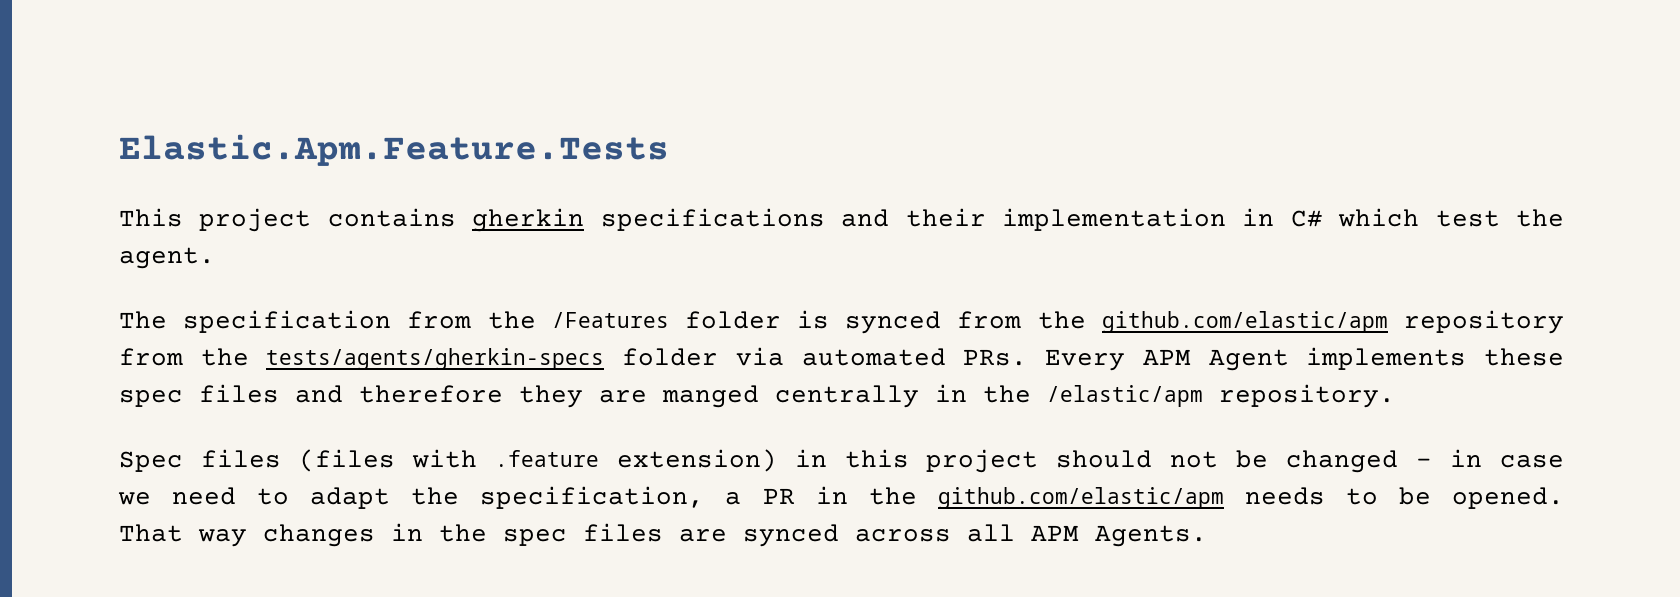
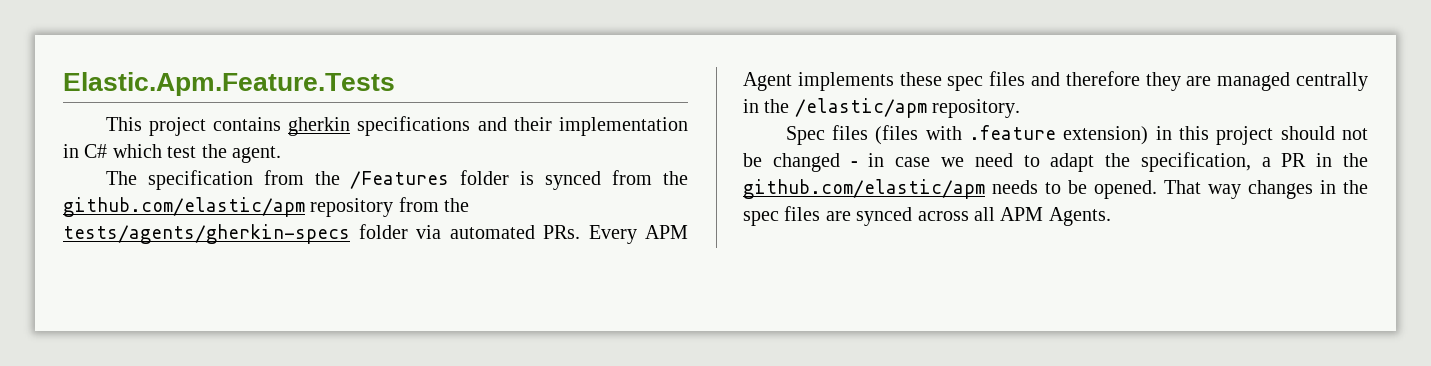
[662,385,759,408] manged -> [1217,72,1291,91] managed

